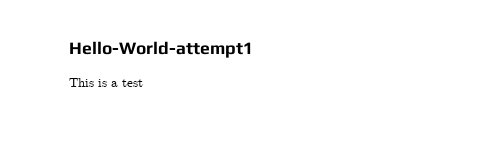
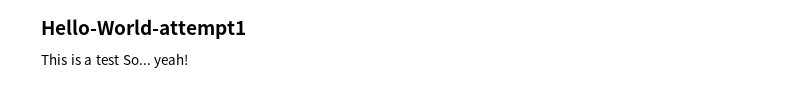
(143, 83) none -> [122,53,189,68] So... yeah!

